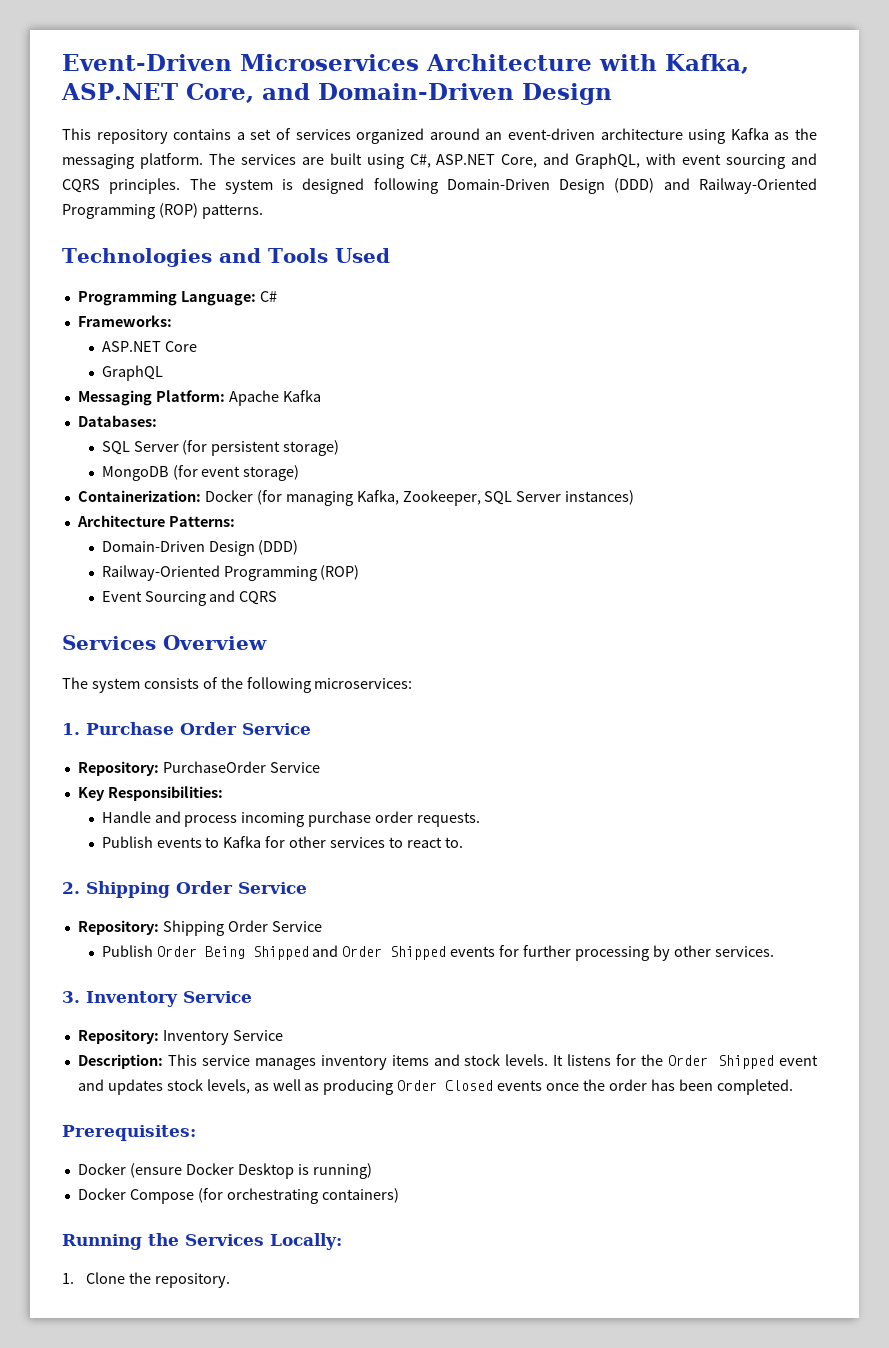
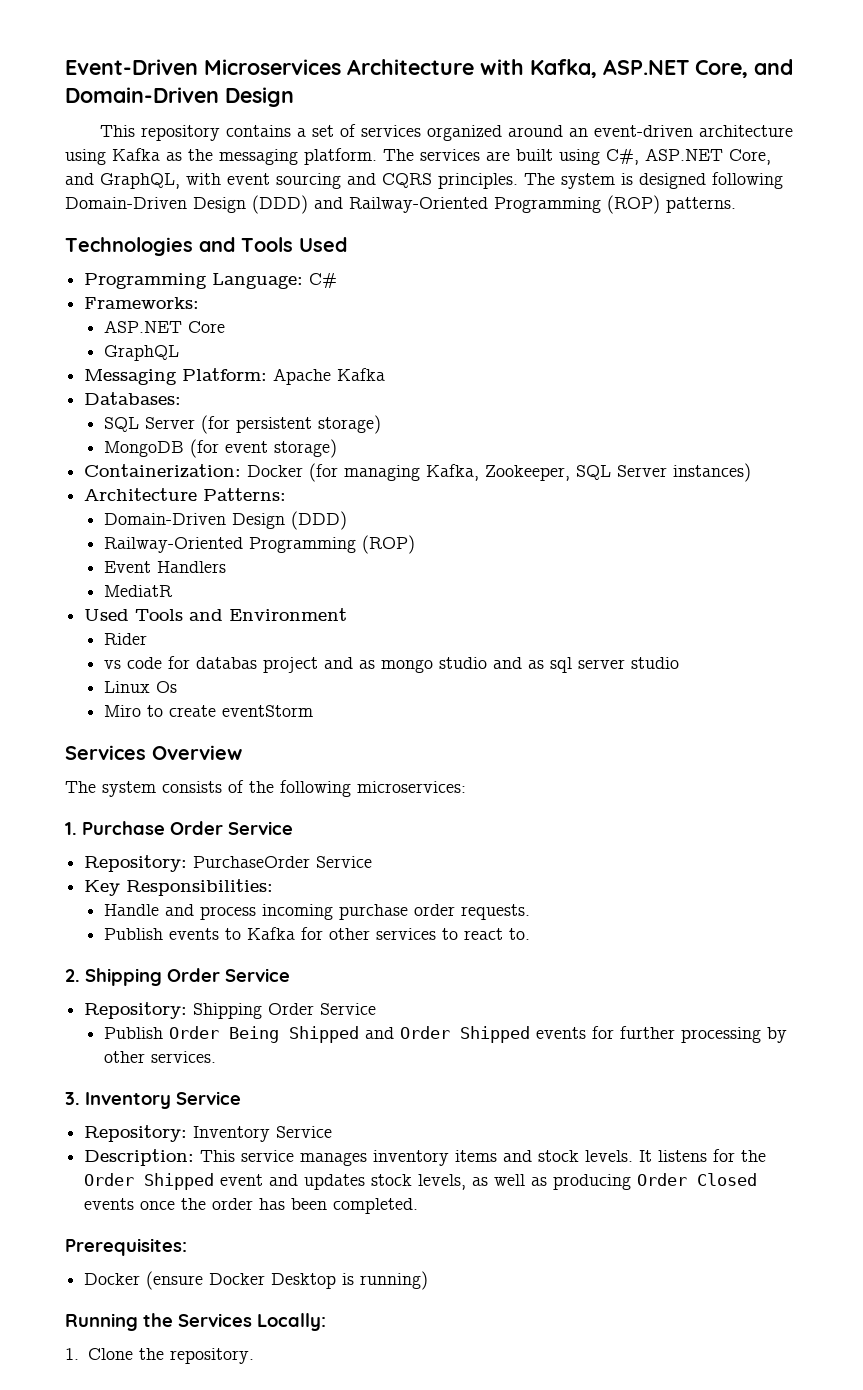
[144,590,278,606] Sourcing and CQRS -> [156,561,226,573] [103,585,173,597] [84,608,348,621] [103,633,147,645] [103,656,679,673] [103,681,177,693] [103,705,313,717] Handlers // MediatR // Used Tools and Environment // Rider // vs code for databas project and as mongo studio and as sql server studio // Linux Os // Miro to create eventStorm
[77,1188,399,1204] // Docker Compose (for orchestrating containers) -> (429, 1280) none

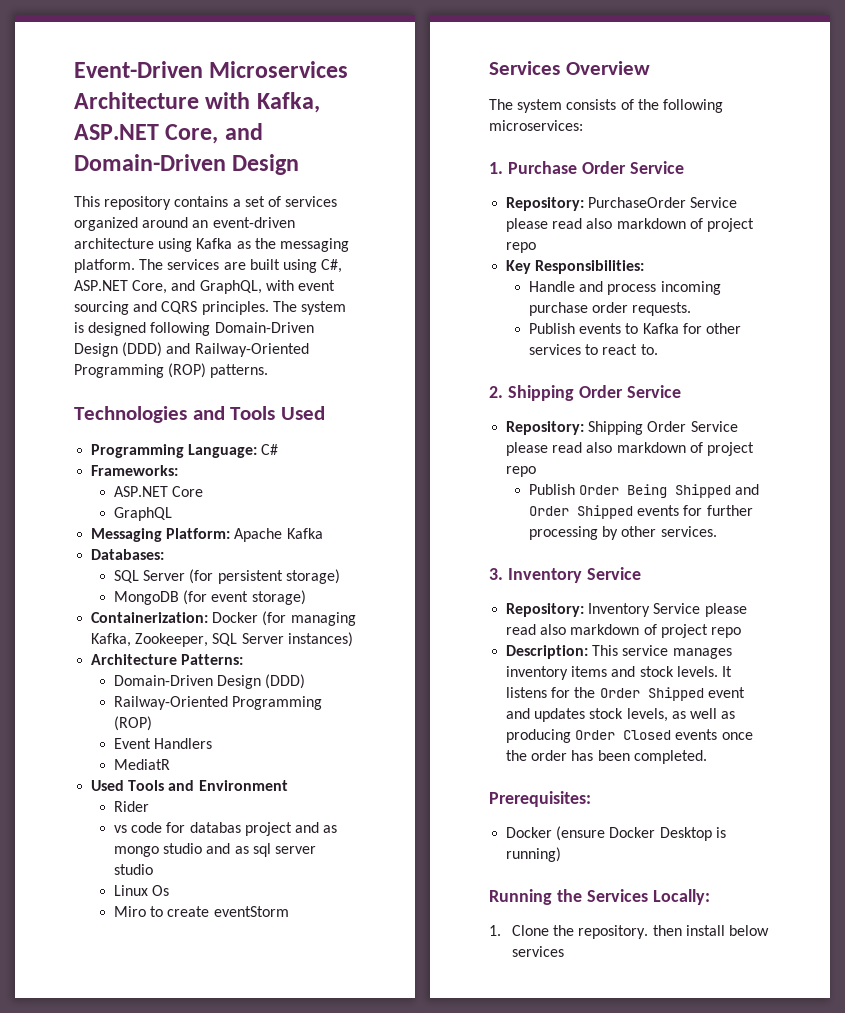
(373, 862) none -> [506,218,754,232] [506,242,537,253] please read also markdown of project repo
(377, 1009) none -> [506,442,754,456] [506,466,537,477] please read also markdown of project repo
(333, 1132) none -> [704,603,747,617] [506,624,741,638] please read also markdown of project repo
(254, 1356) none -> [652,925,769,936] [511,946,564,957] then install below services

